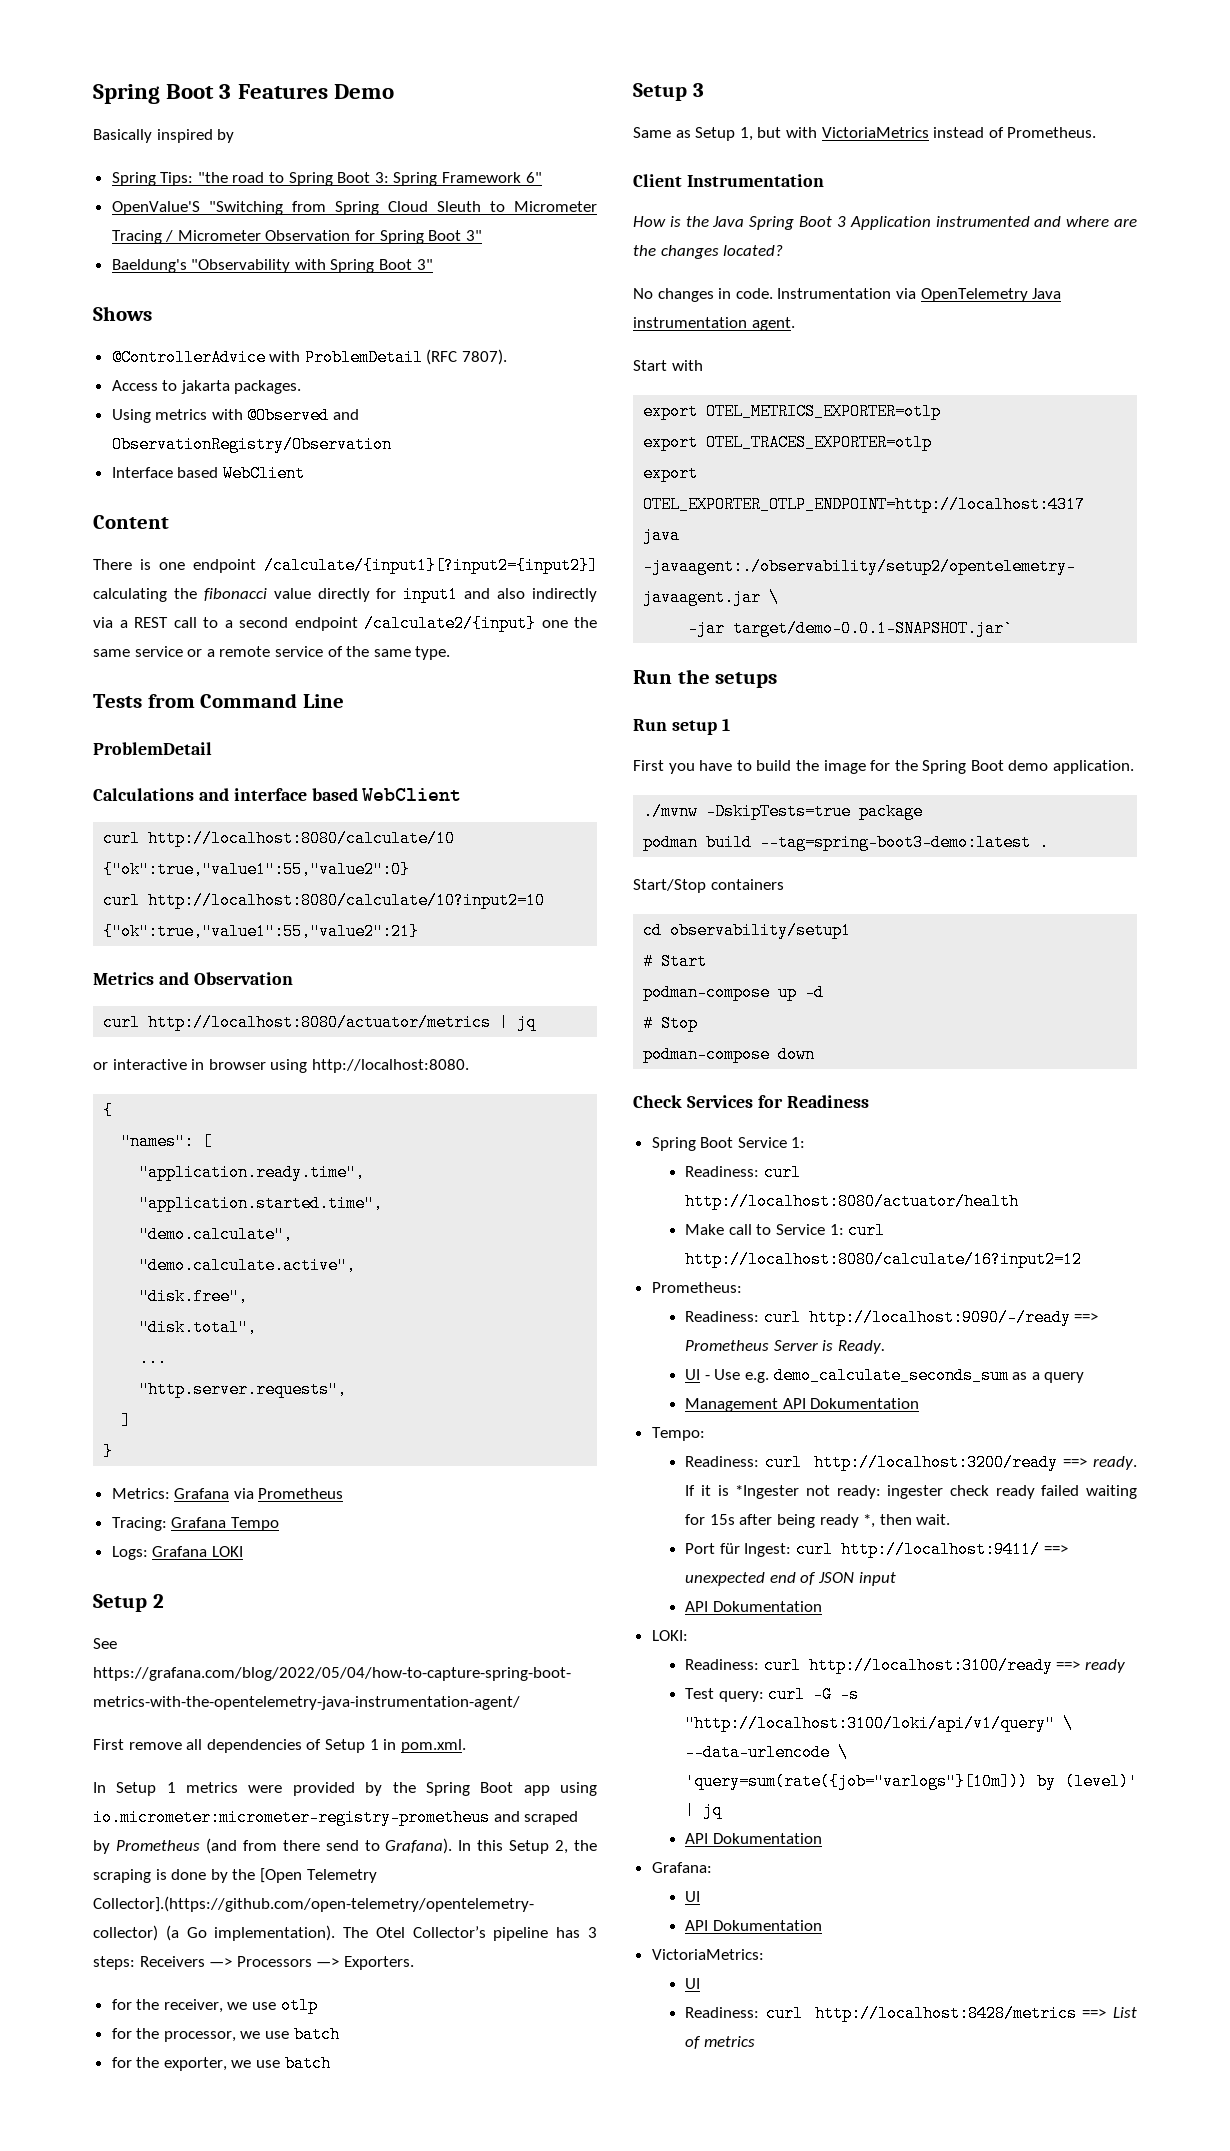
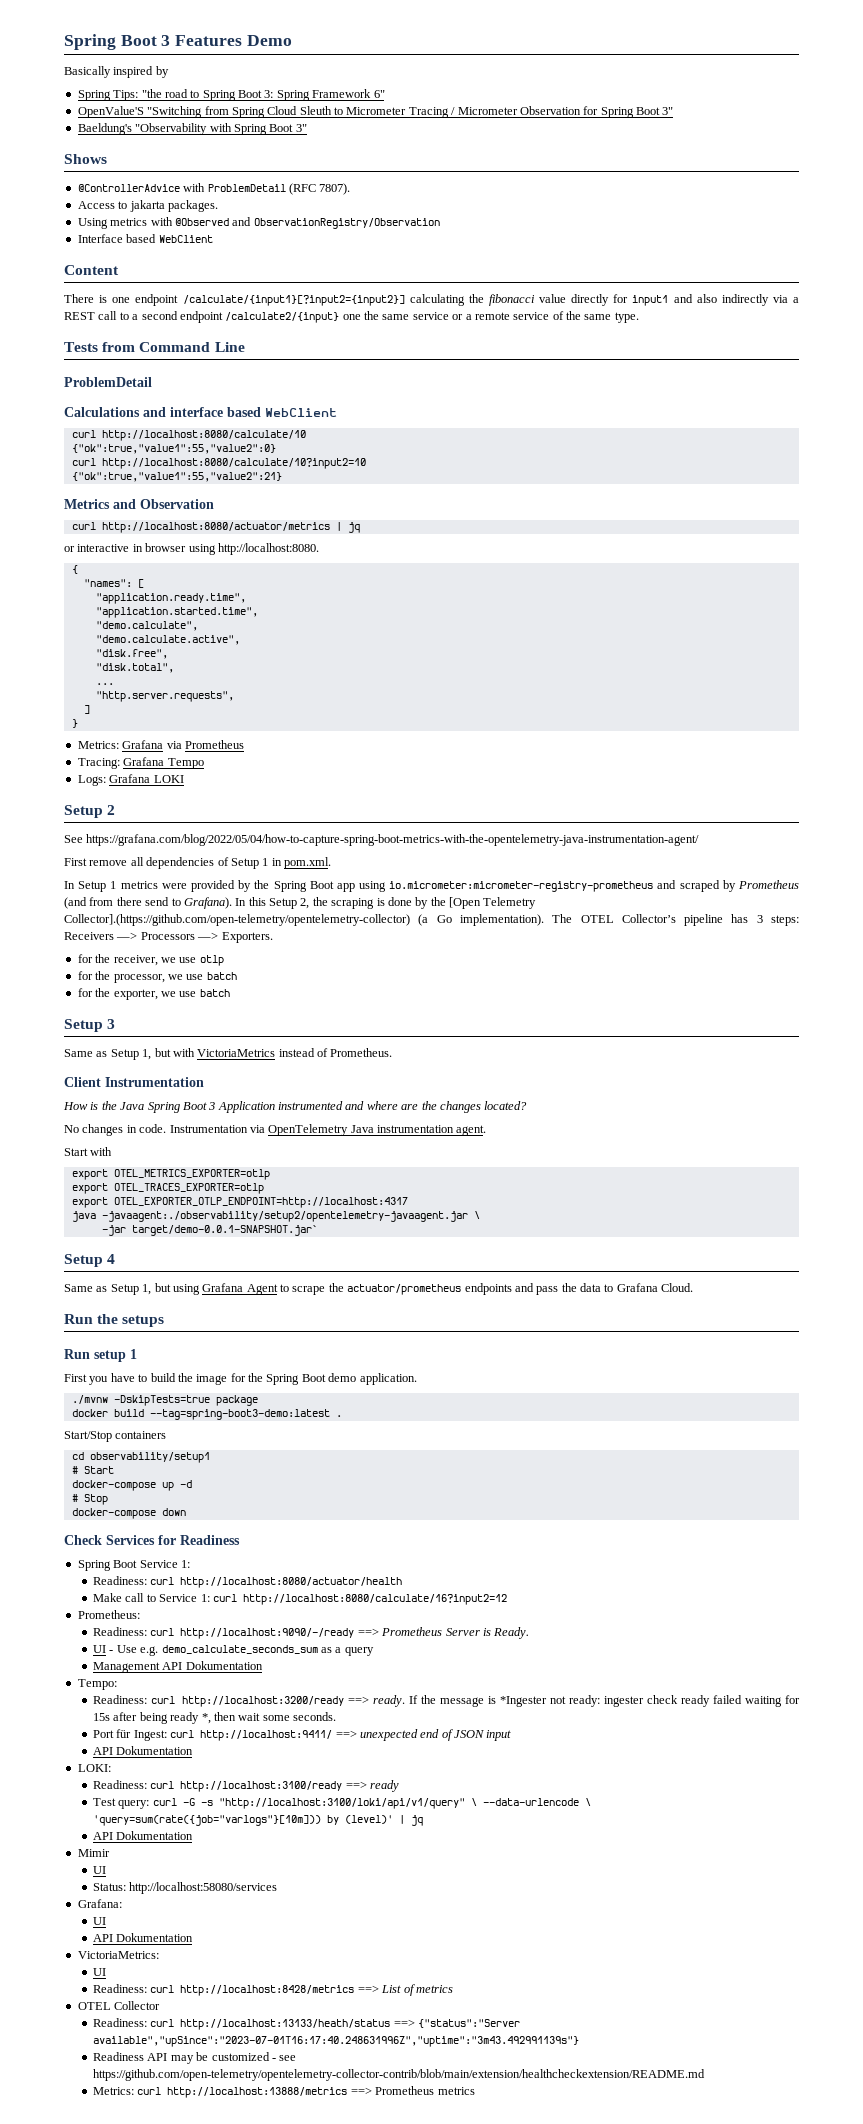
[375,1927,405,1938] Otel -> [580,915,614,923] OTEL
(1014, 628) none -> [64,1254,116,1267] [64,1283,694,1295] // Setup 4 // Same as Setup 1, but using Grafana Agent to scrape the actuator/prometheus endpoints and pass the data to Grafana Cloud.
[643,834,699,851] podman -> [71,1409,108,1417] docker
[643,984,771,1001] podman-compose -> [71,1480,156,1491] docker-compose
[643,1046,771,1063] podman-compose -> [71,1508,156,1519] docker-compose
[700,1485,711,1496] it -> [421,1695,485,1707] the message
[916,1514,951,1525] wait. -> [238,1712,337,1721] wait some seconds.
(822, 1838) none -> [77,1849,110,1857] [93,1866,107,1874] [93,1882,278,1894] // Mimir // UI // Status: http://localhost:58080/services
(755, 2041) none -> [77,2001,161,2010] [93,2018,521,2030] [93,2036,580,2047] [93,2052,297,2064] [93,2069,706,2081] [93,2086,475,2098] // OTEL Collector // Readiness: curl http://localhost:13133/heath/status ==> {"status":"Server available","upSince":"2023-07-01T16:17:40.248631996Z","uptime":"3m43.492991139s"} // Readiness API may be customized - see https://github.com/open-telemetry/opentelemetry-collector-contrib/blob/main/extension/healthcheckextension/README.md // Metrics: curl http://localhost:13888/metrics ==> Prometheus metrics

